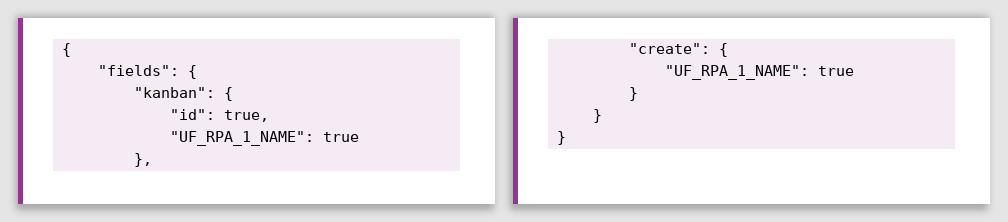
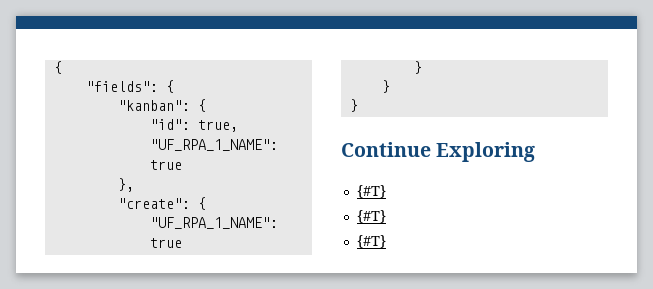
(566, 138) none -> [341,142,536,162] [356,185,386,198] [356,210,386,223] [356,235,386,248] // Continue Exploring // {#T} // {#T} // {#T}

